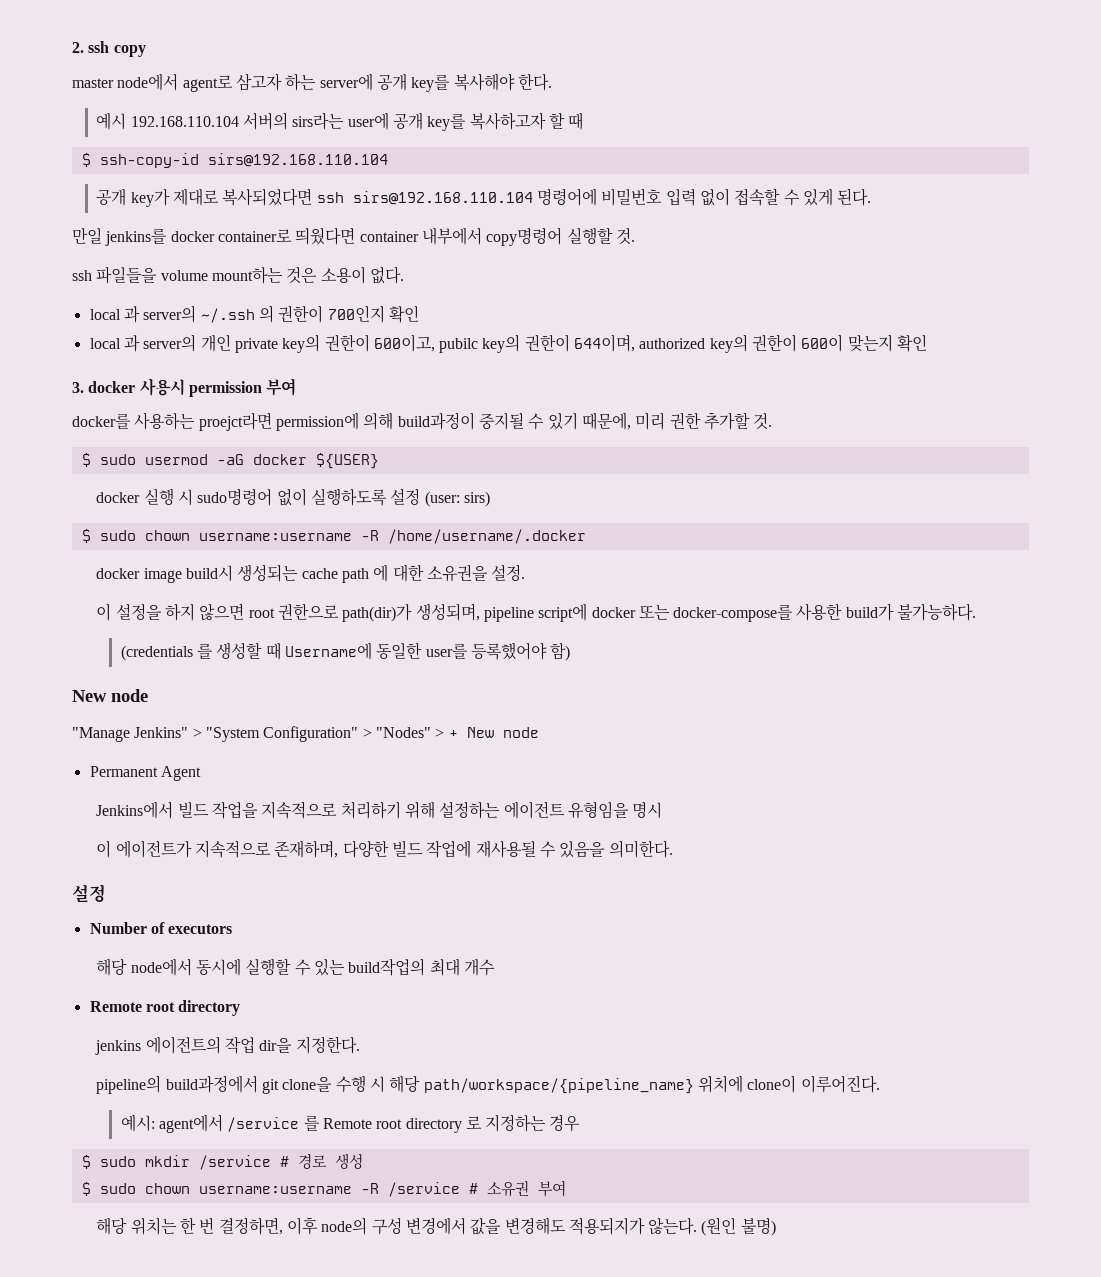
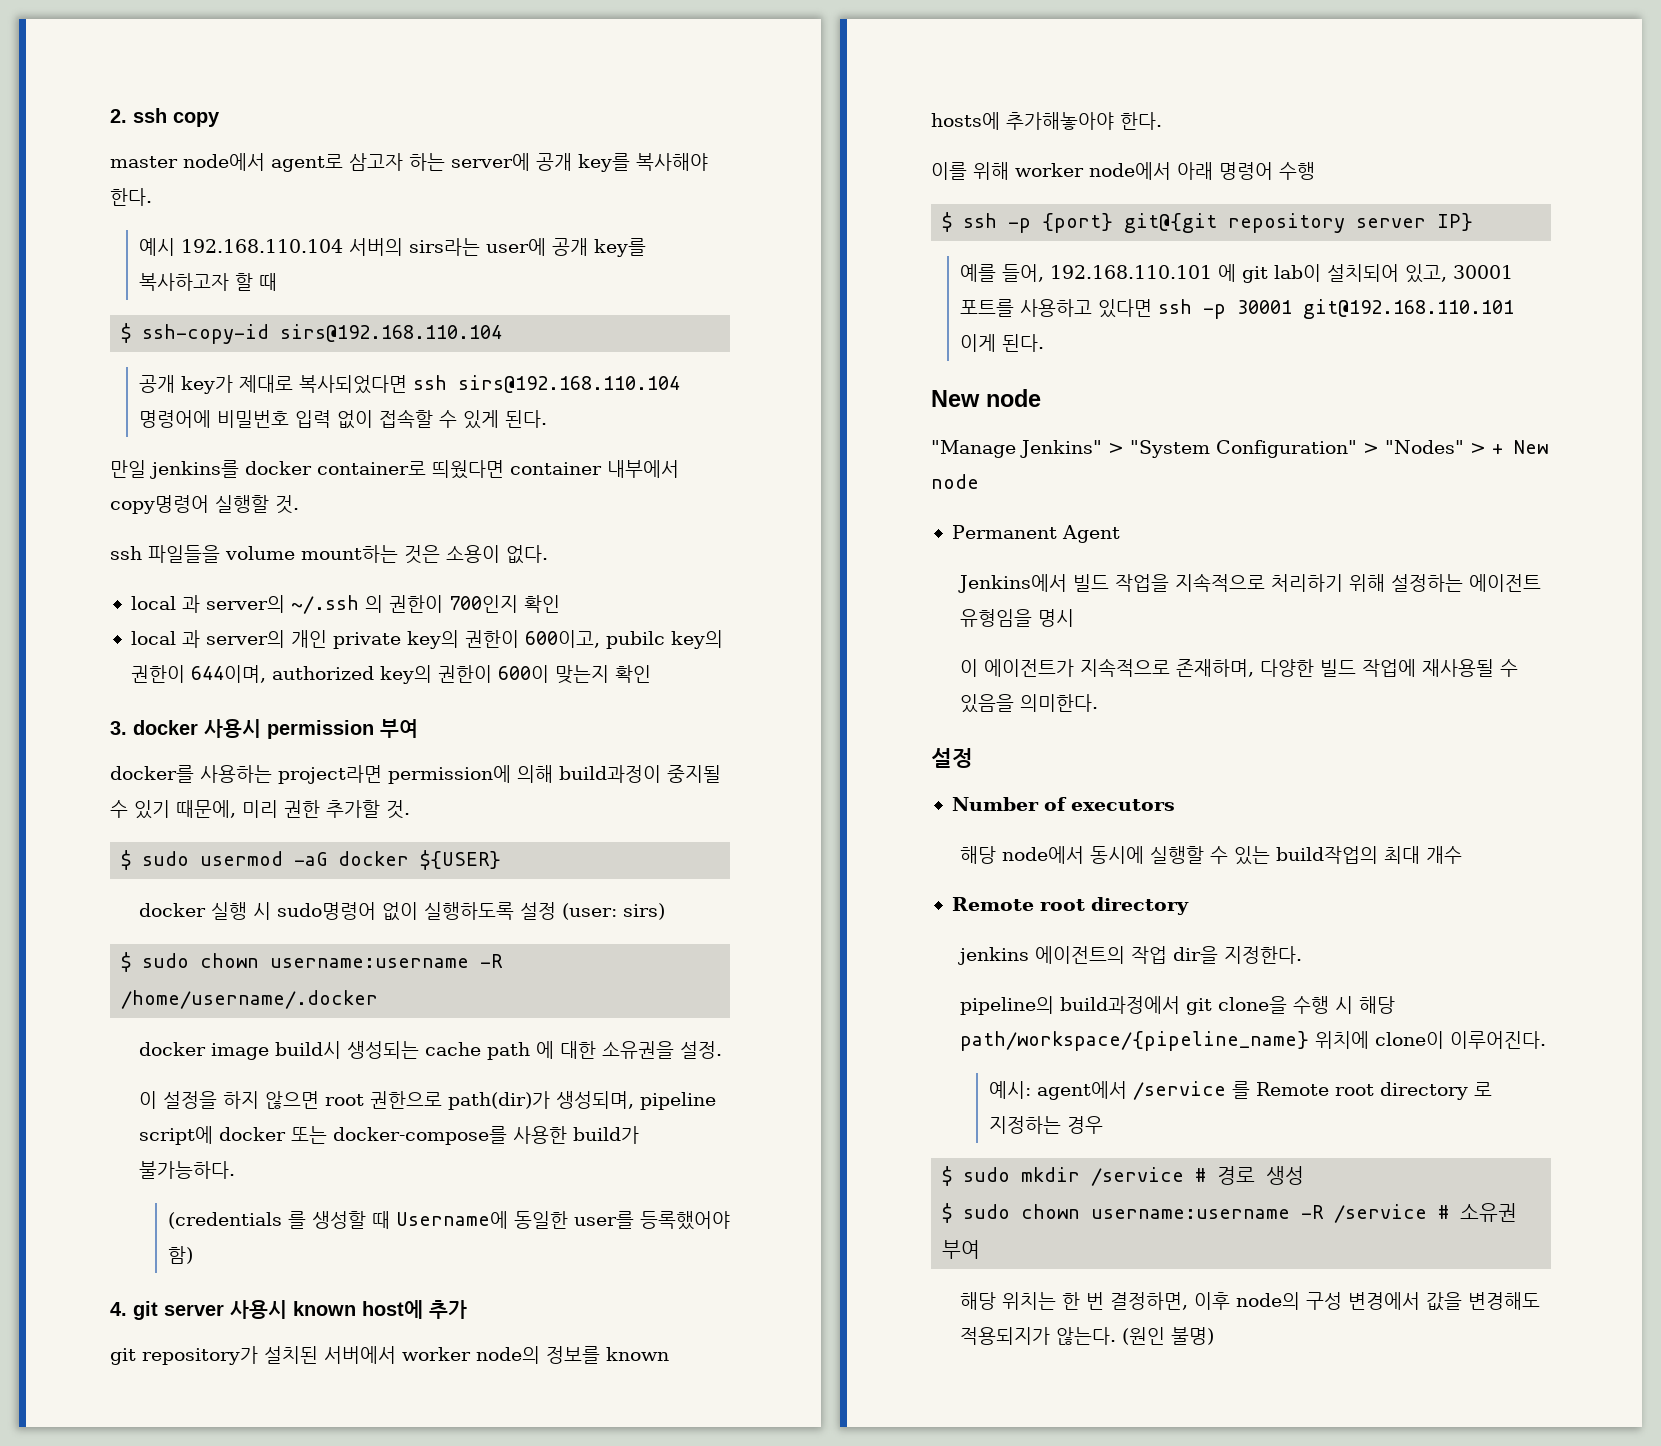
[198,412,272,431] proejct라면 -> [278,765,382,784] project라면
(571, 651) none -> [110,1300,467,1320] [110,1346,669,1365] [931,112,1162,130] [931,162,1315,180] [942,212,1474,233] [959,264,1513,283] [959,299,1514,319] [959,334,1044,352] // 4. git server 사용시 known host에 추가 // git repository가 설치된 서버에서 worker node의 정보를 known hosts에 추가해놓아야 한다. // 이를 위해 worker node에서 아래 명령어 수행 // $ ssh -p {port} git@{git repository server IP} // 예를 들어, 192.168.110.101 에 git lab이 설치되어 있고, 30001 포트를 사용하고 있다면 ssh -p 30001 git@192.168.110.101 이게 된다.

